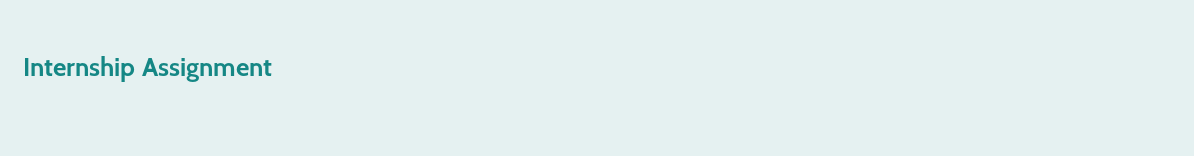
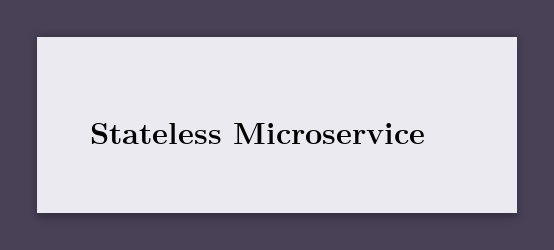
[23,56,273,82] Internship Assignment -> [90,123,425,144] Stateless Microservice

